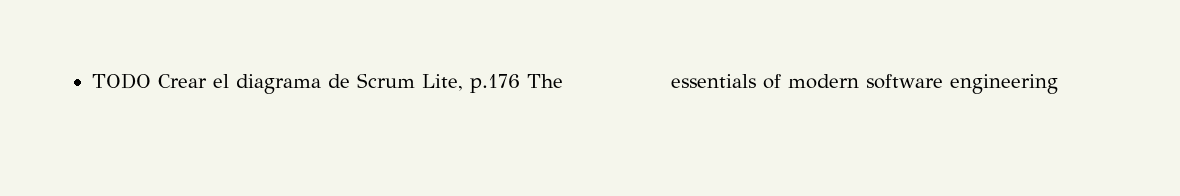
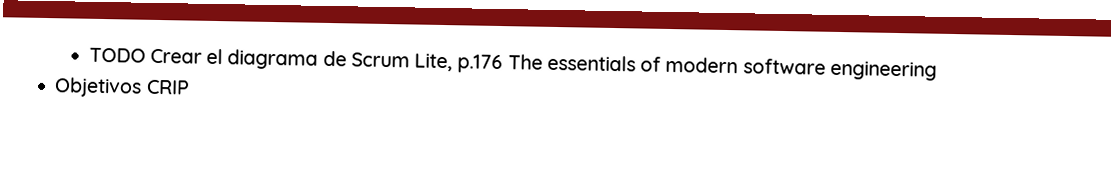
(1059, 84) none -> [54,77,190,98] // Objetivos CRIP

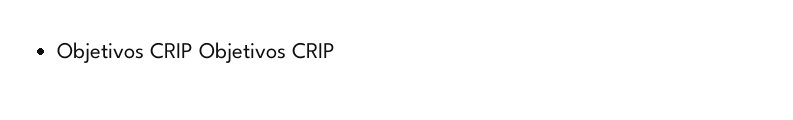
[88,47,937,81] TODO Crear el diagrama de Scrum Lite, p.176 The essentials of modern software engineering // -> [56,42,193,63] Objetivos CRIP

